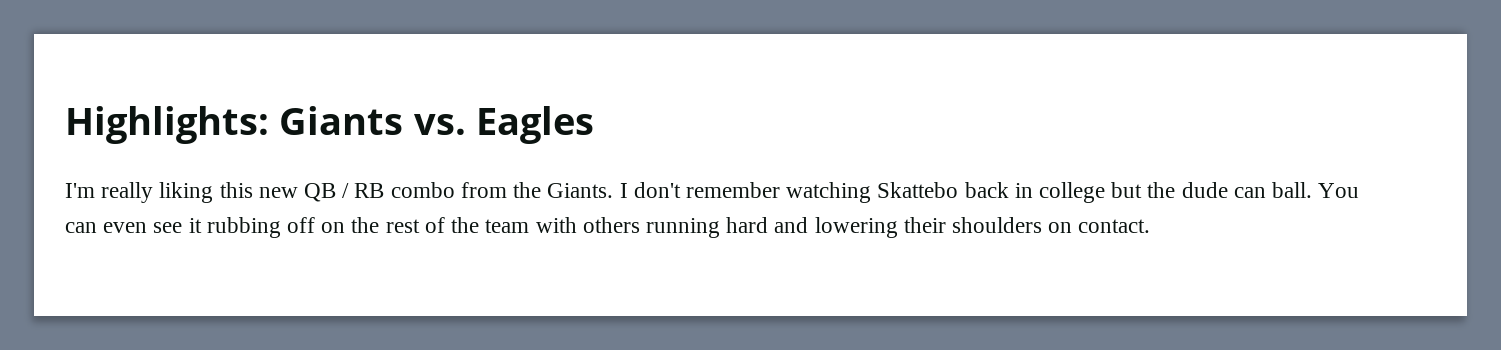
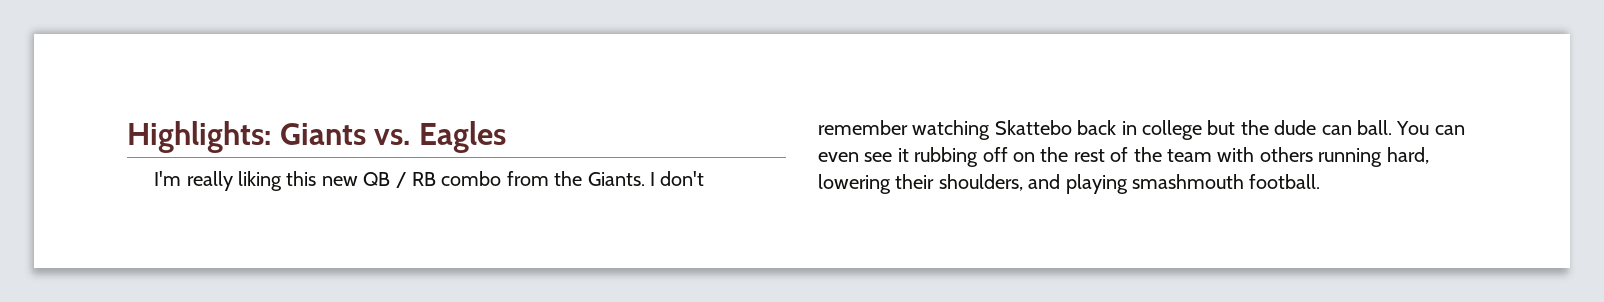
[726,217,1151,238] hard and lowering their shoulders on contact. -> [1386,147,1429,164] [818,174,1321,194] hard, lowering their shoulders, and playing smashmouth football.

